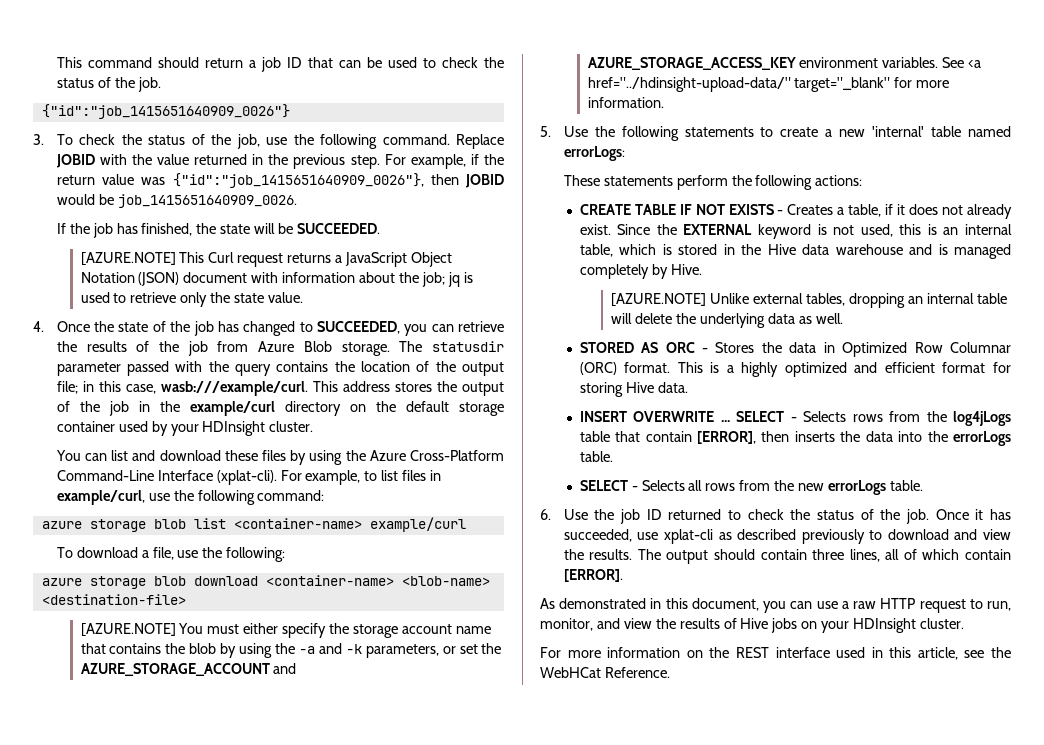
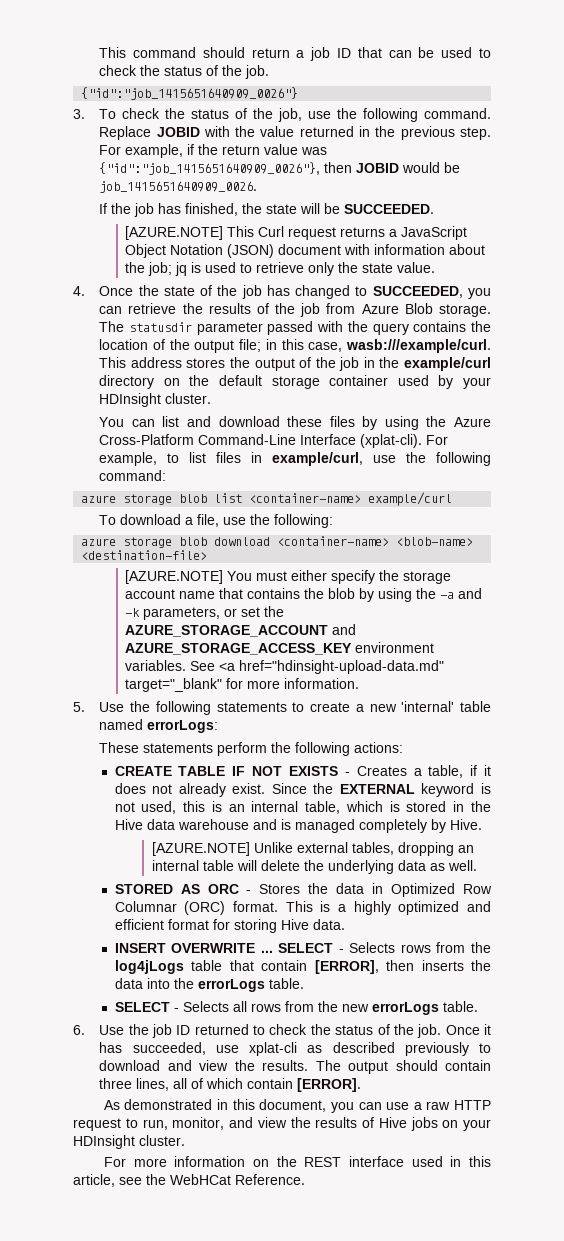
[587,77,791,92] href="../hdinsight-upload-data/" -> [239,660,445,674] href="hdinsight-upload-data.md"

